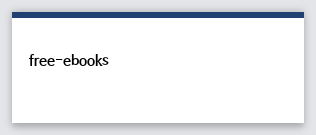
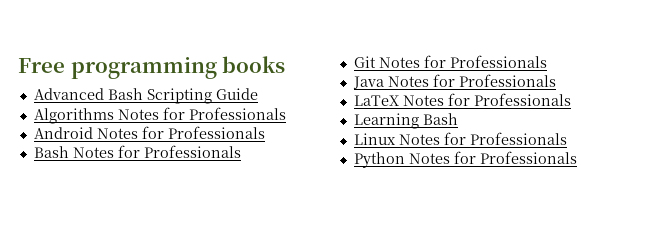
[29,54,109,66] free-ebooks -> [18,56,286,79] [33,88,258,104] [33,107,286,124] [33,126,265,139] [33,145,241,158] [353,55,547,68] [352,74,556,89] [353,93,571,106] [353,113,458,129] [353,132,567,145] [353,151,577,168] Free programming books // Advanced Bash Scripting Guide // Algorithms Notes for Professionals // Android Notes for Professionals // Bash Notes for Professionals // Git Notes for Professionals // Java Notes for Professionals // LaTeX Notes for Professionals // Learning Bash // Linux Notes for Professionals // Python Notes for Professionals

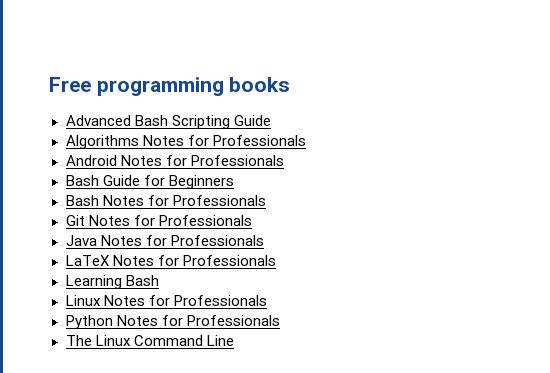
(265, 132) none -> [65,175,234,189] // Bash Guide for Beginners
(577, 157) none -> [65,335,234,346] // The Linux Command Line

